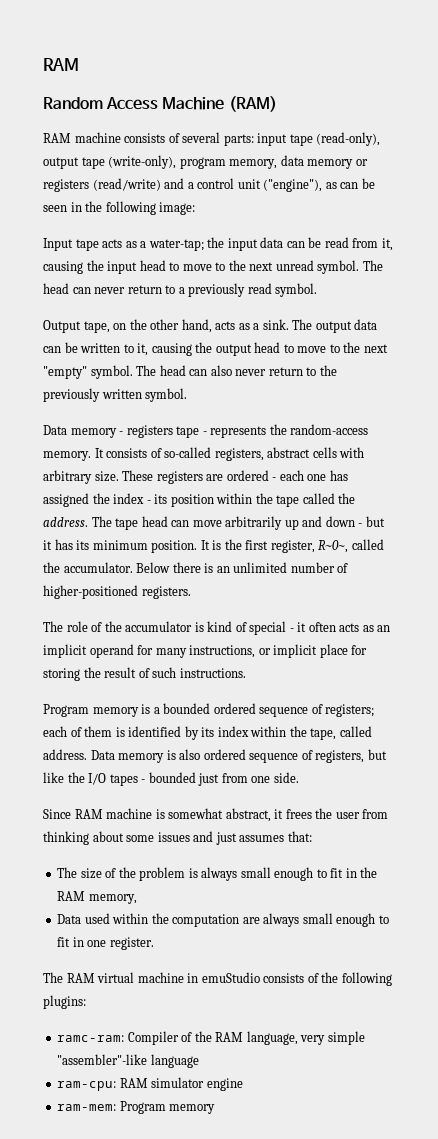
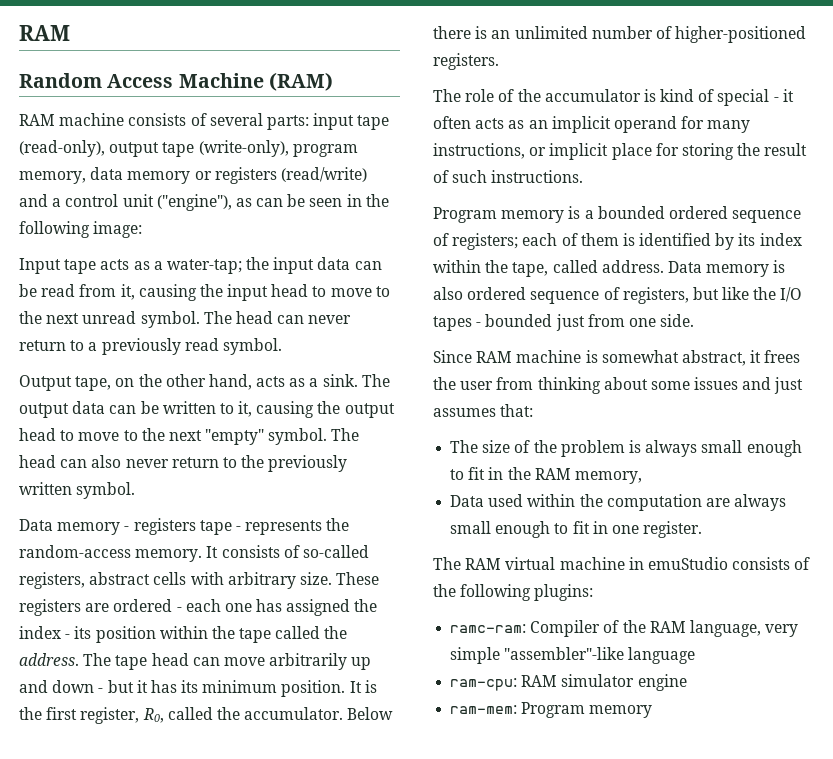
[318,540,349,553] R~0~, -> [142,708,164,723] R0,

